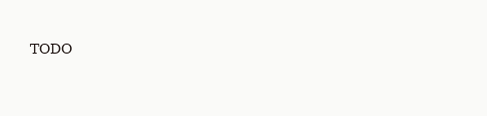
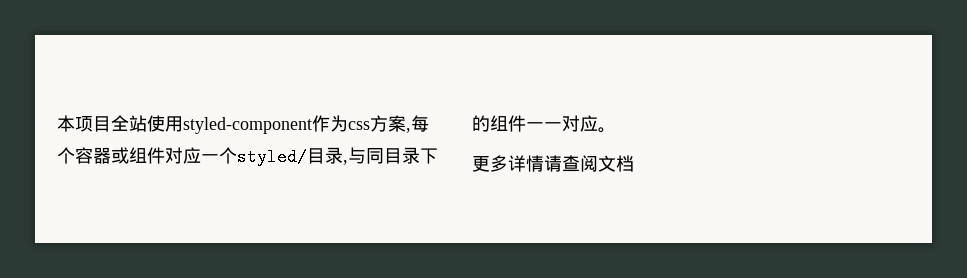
[29,43,72,54] TODO -> [57,115,429,134] [57,147,438,166] [472,115,616,133] [472,155,634,172] 本项目全站使用styled-component作为css方案,每个容器或组件对应一个styled/目录,与同目录下的组件一一对应。 // 更多详情请查阅文档

